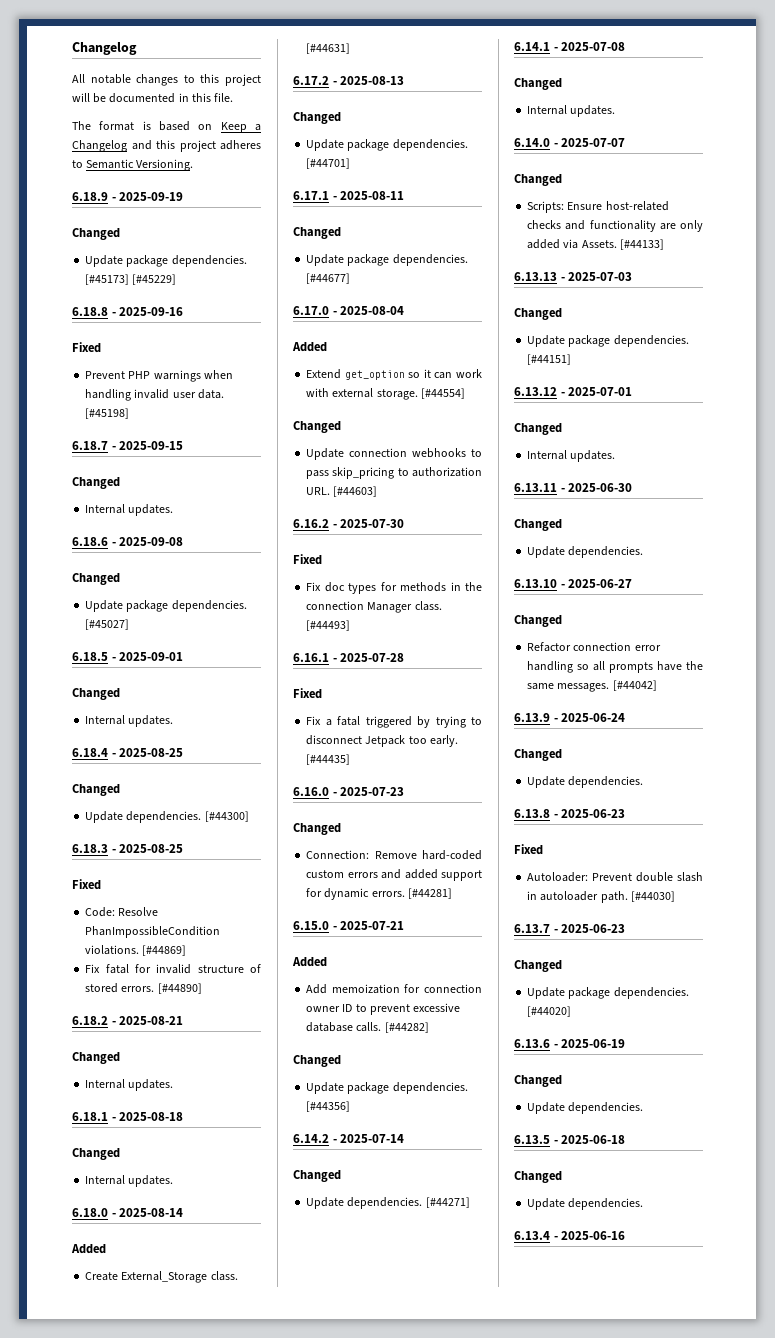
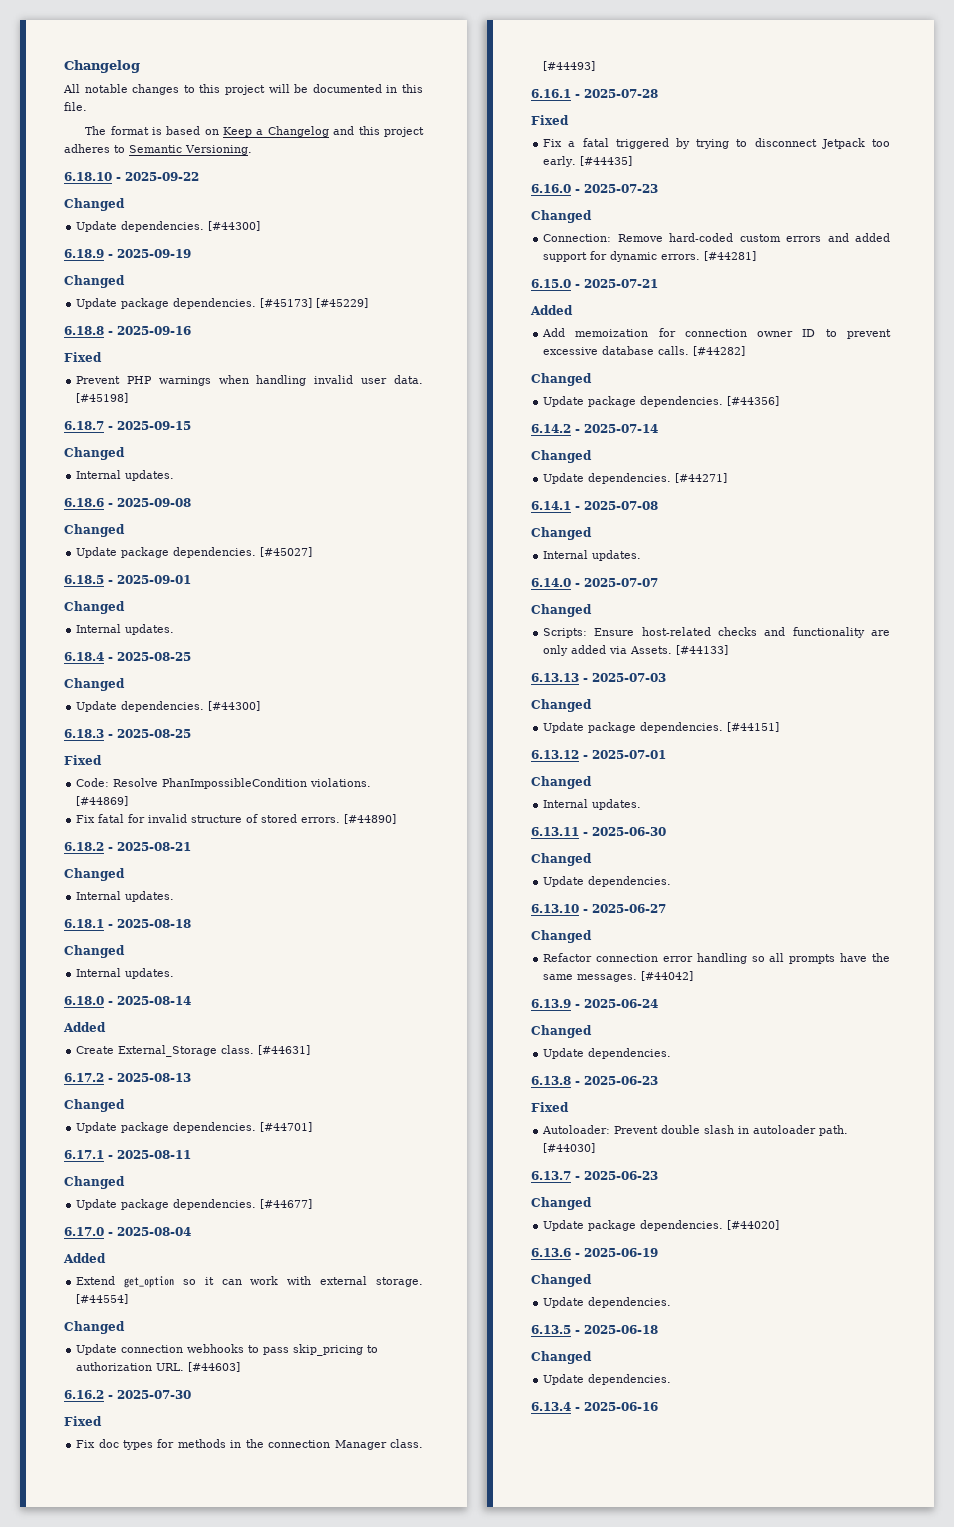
(194, 165) none -> [64,172,199,181] [64,198,125,211] [76,221,261,232] // 6.18.10 - 2025-09-22 // Changed // Update dependencies. [#44300]

